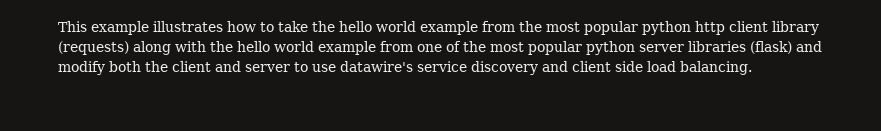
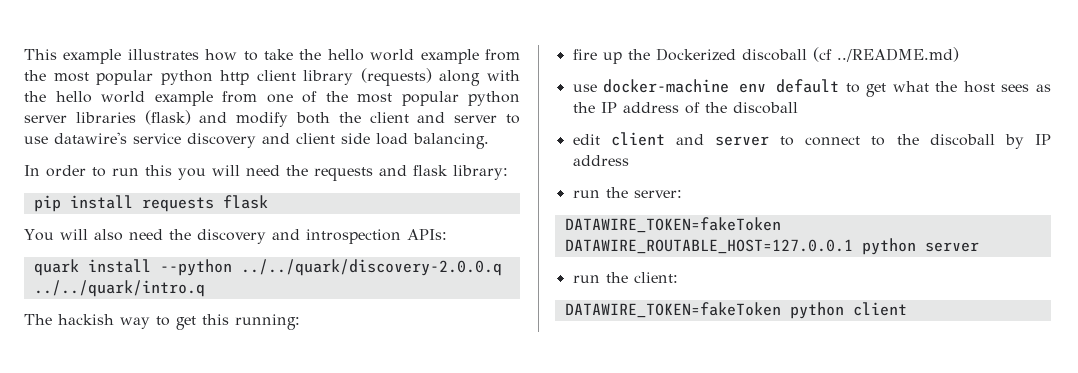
(752, 68) none -> [24,165,508,181] [33,195,268,212] [24,229,447,244] [33,259,502,276] [33,280,205,297] [24,314,300,330] [572,47,959,64] [572,79,1051,97] [572,102,798,114] [572,132,1051,149] [572,155,629,166] [572,187,682,198] [564,217,781,233] [564,238,979,255] [572,272,678,283] [564,302,907,319] // In order to run this you will need the requests and flask library: // pip install requests flask // You will also need the discovery and introspection APIs: // quark install --python ../../quark/discovery-2.0.0.q ../../quark/intro.q // The hackish way to get this running: // fire up the Dockerized discoball (cf ../README.md) // use docker-machine env default to get what the host sees as the IP address of the discoball // edit client and server to connect to the discoball by IP address // run the server: // DATAWIRE_TOKEN=fakeToken DATAWIRE_ROUTABLE_HOST=127.0.0.1 python server // run the client: // DATAWIRE_TOKEN=fakeToken python client

